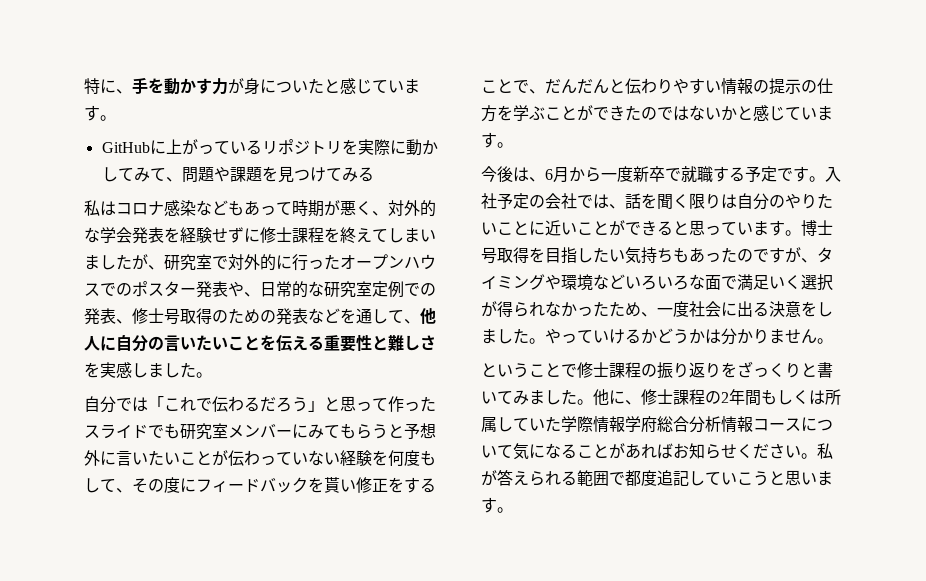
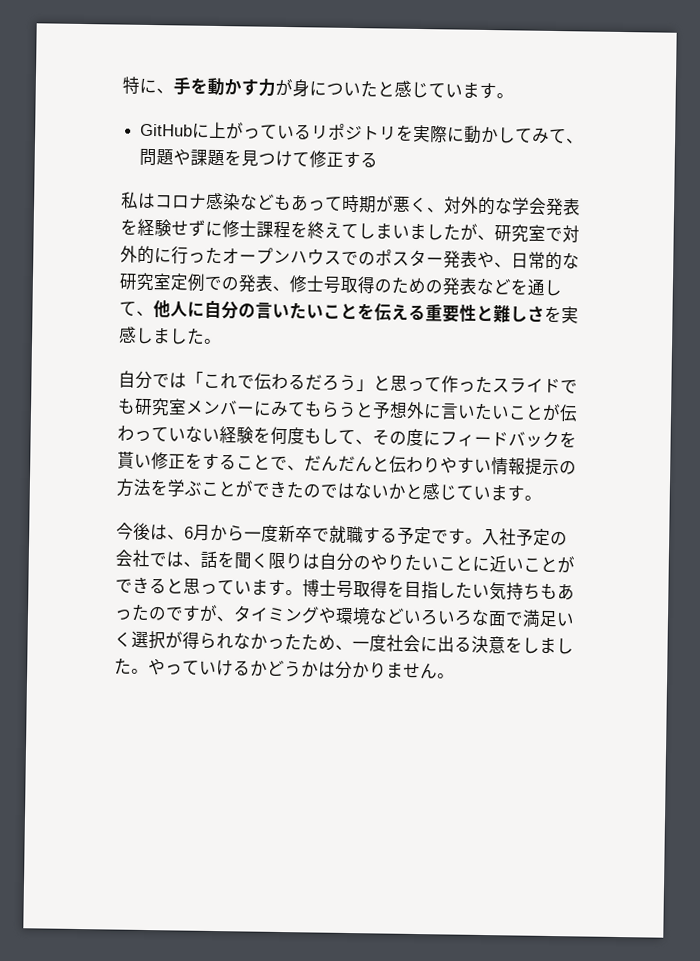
[341,167,358,182] み -> [309,150,362,169] 修正す
[753,78,833,95] [481,105,497,122] の提示の仕方 -> [525,457,577,476] [116,478,151,497] 提示の方法
[481,361,833,379] [481,389,841,406] [481,416,833,433] [481,443,833,460] [481,470,833,486] [481,497,513,513] // ということで修士課程の振り返りをざっくりと書いてみました。他に、修士課程の2年間もしくは所属していた学際情報学府総合分析情報コースについて気になることがあればお知らせください。私が答えられる範囲で都度追記していこうと思います。 -> (455, 676) none

